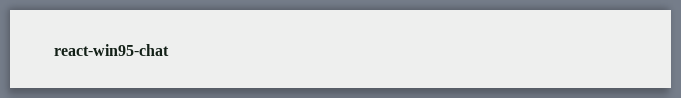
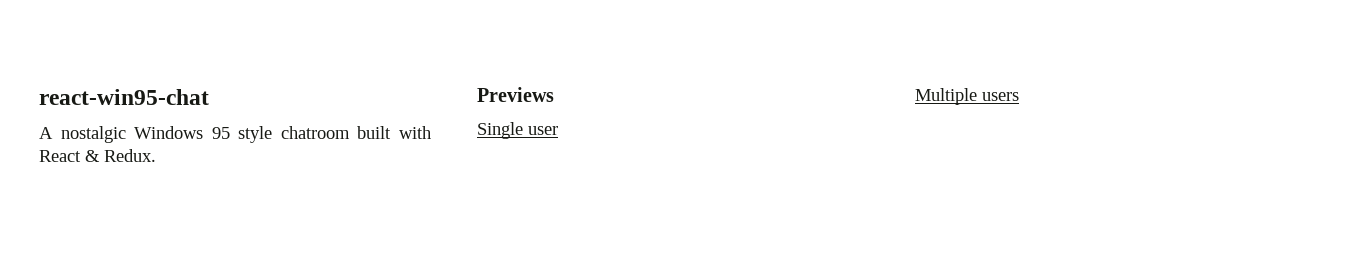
(169, 50) none -> [39,126,431,143] [39,149,156,162] [477,87,554,102] [477,122,558,139] [915,88,1019,105] // A nostalgic Windows 95 style chatroom built with React & Redux. // Previews // Single user // Multiple users

